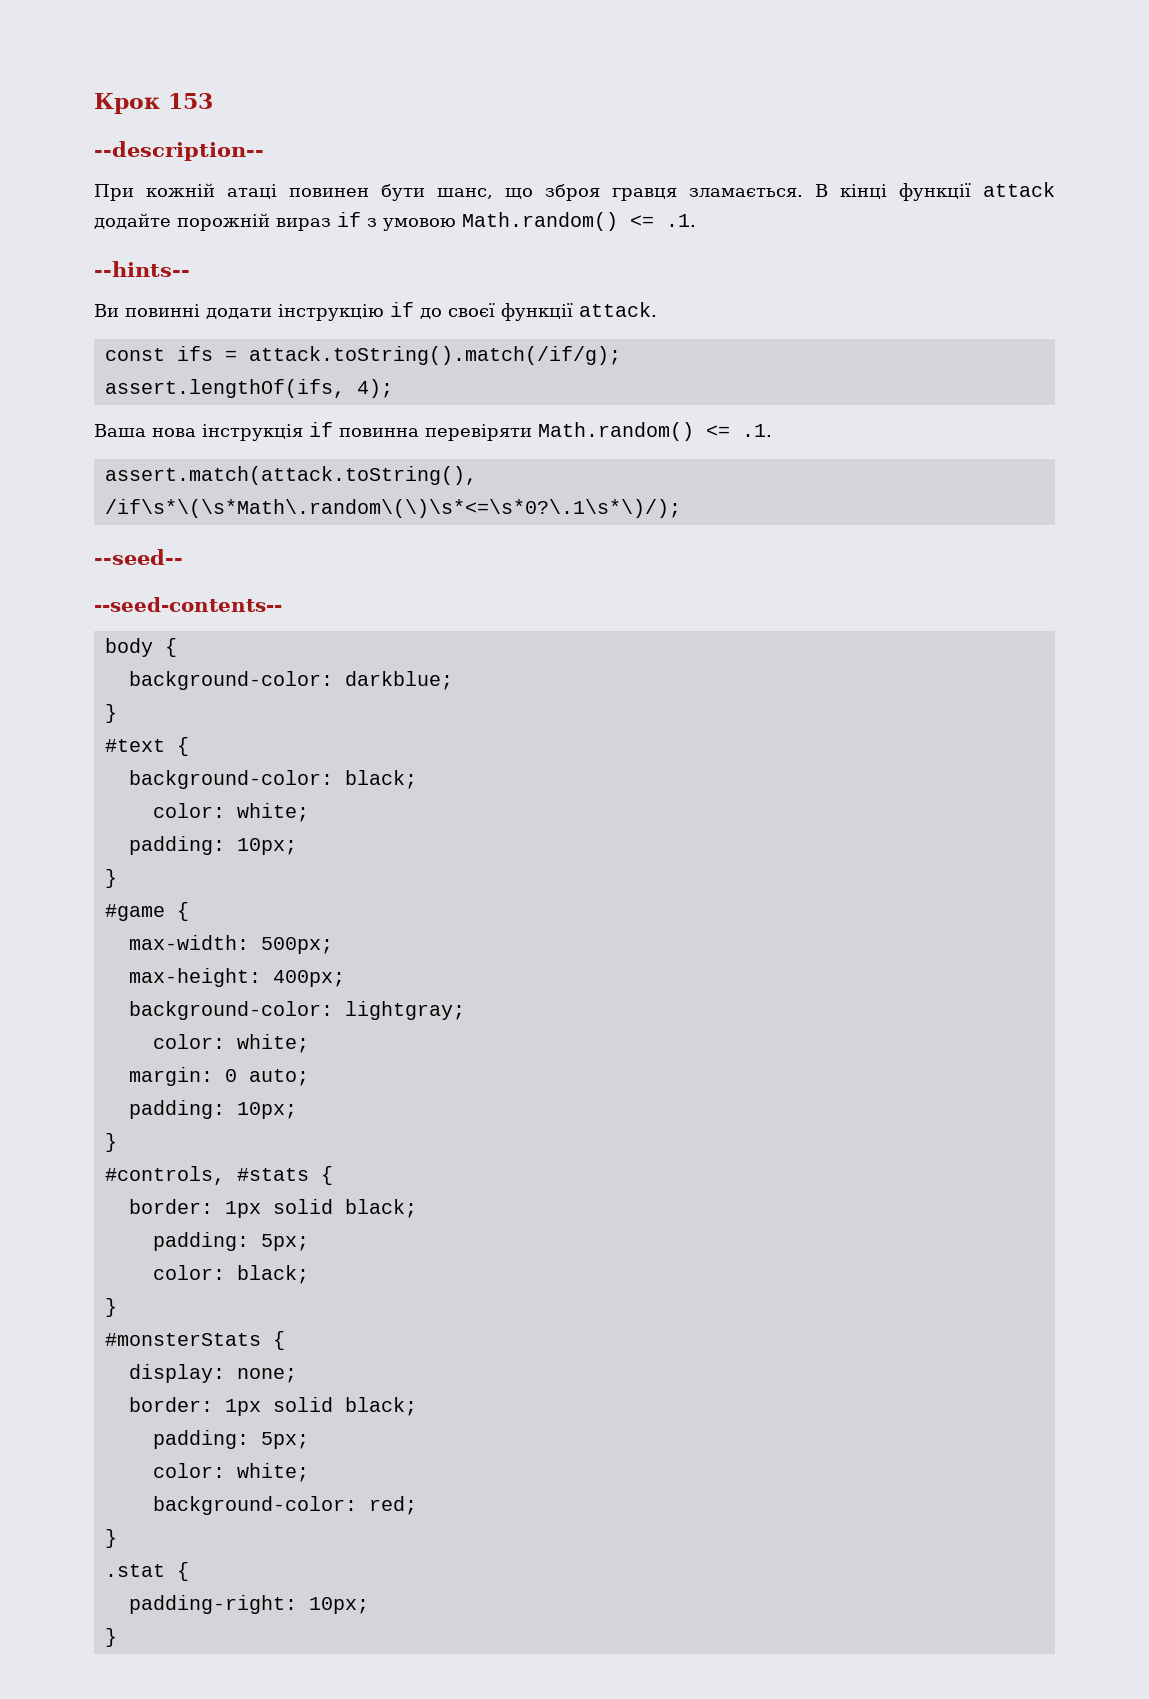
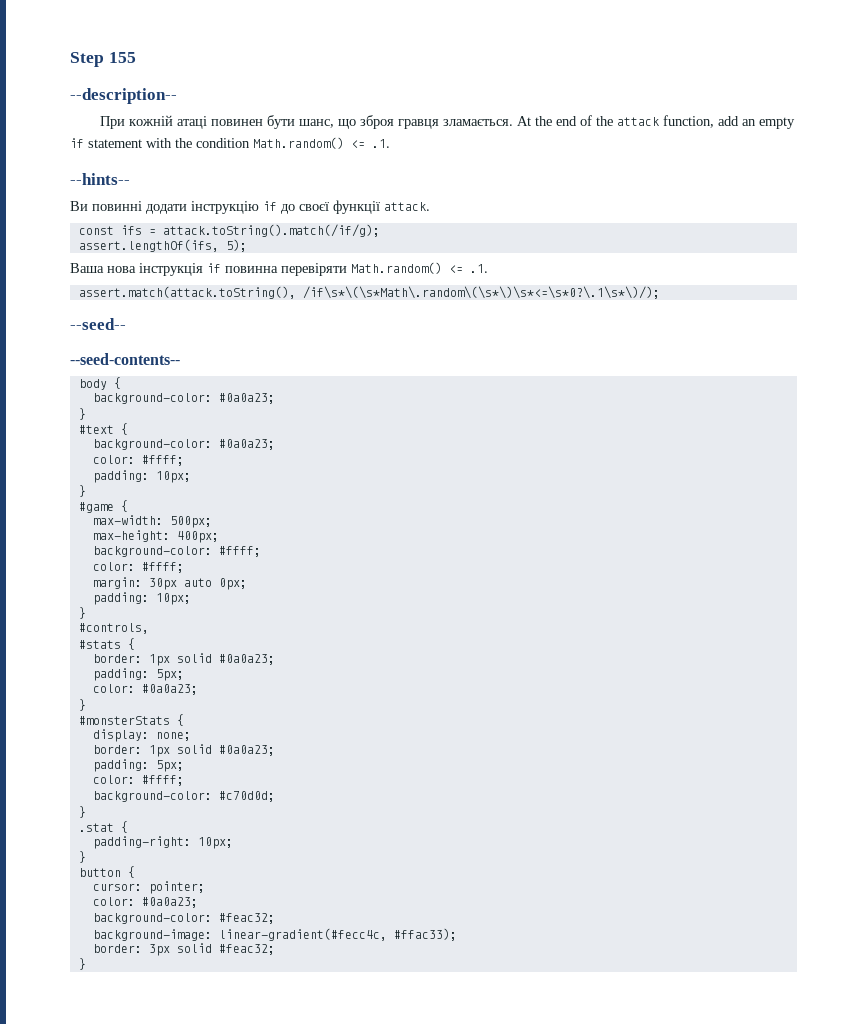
[94,93,213,114] Крок 153 -> [70,52,136,67] Step 155
[815,182,1055,201] [94,212,456,231] В кінці функції attack додайте порожній вираз if з умовою -> [516,115,795,129] [70,138,250,148] At the end of the attack function, add an empty if statement with the condition
[356,379,393,398] 4); -> [225,239,247,252] 5);
[104,499,681,518] /if\s*\(\s*Math\.random\(\)\s*<=\s*0?\.1\s*\)/); -> [302,286,660,299] /if\s*\(\s*Math\.random\(\s*\)\s*<=\s*0?\.1\s*\)/);
[344,671,453,690] darkblue; -> [218,393,275,404] #0a0a23;
[344,770,417,789] [152,803,309,822] black; // color: white; -> [218,439,275,450] [92,455,184,466] #0a0a23; // color: #ffff;
[344,1001,465,1020] [152,1034,309,1053] lightgray; // color: white; -> [218,546,261,557] [92,562,184,573] #ffff; // color: #ffff;
[224,1069,309,1086] 0 auto; -> [148,578,247,590] 30px auto 0px;
(225, 1175) none -> (149, 628) //
[344,1199,417,1218] [152,1232,309,1251] [152,1265,309,1284] black; // padding: 5px; // color: black; -> [218,654,275,665] [92,668,184,681] [92,684,198,695] #0a0a23; // padding: 5px; // color: #0a0a23;
[344,1397,417,1416] [152,1430,309,1449] [152,1463,309,1482] [152,1496,417,1515] black; // padding: 5px; // color: white; // background-color: red; -> [218,745,275,756] [92,759,184,772] [92,775,184,786] [92,791,275,802] #0a0a23; // padding: 5px; // color: #ffff; // background-color: #c70d0d;
(117, 1637) none -> [78,866,135,878] [92,881,205,894] [92,897,198,908] [92,913,275,924] [92,928,457,941] [92,943,275,956] [78,958,86,970] // button { // cursor: pointer; // color: #0a0a23; // background-color: #feac32; // background-image: linear-gradient(#fecc4c, #ffac33); // border: 3px solid #feac32; // }

